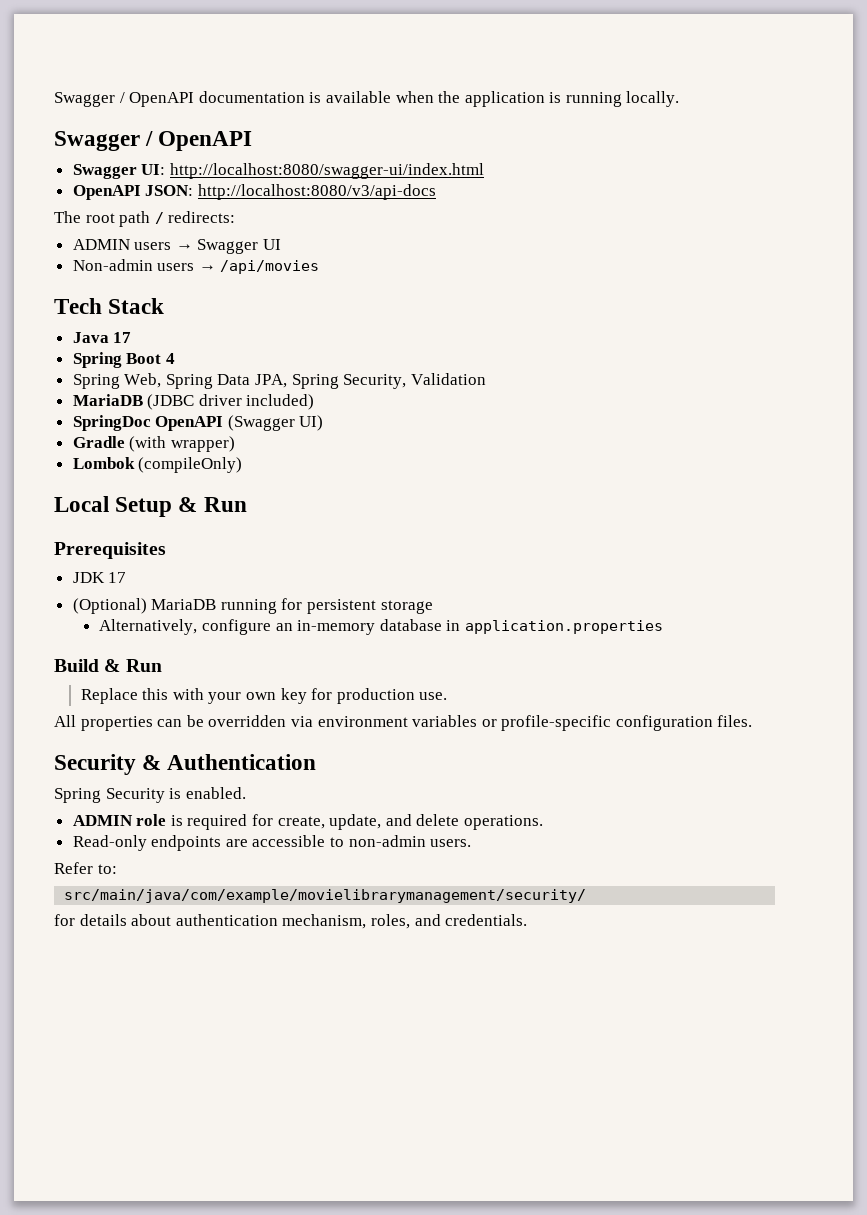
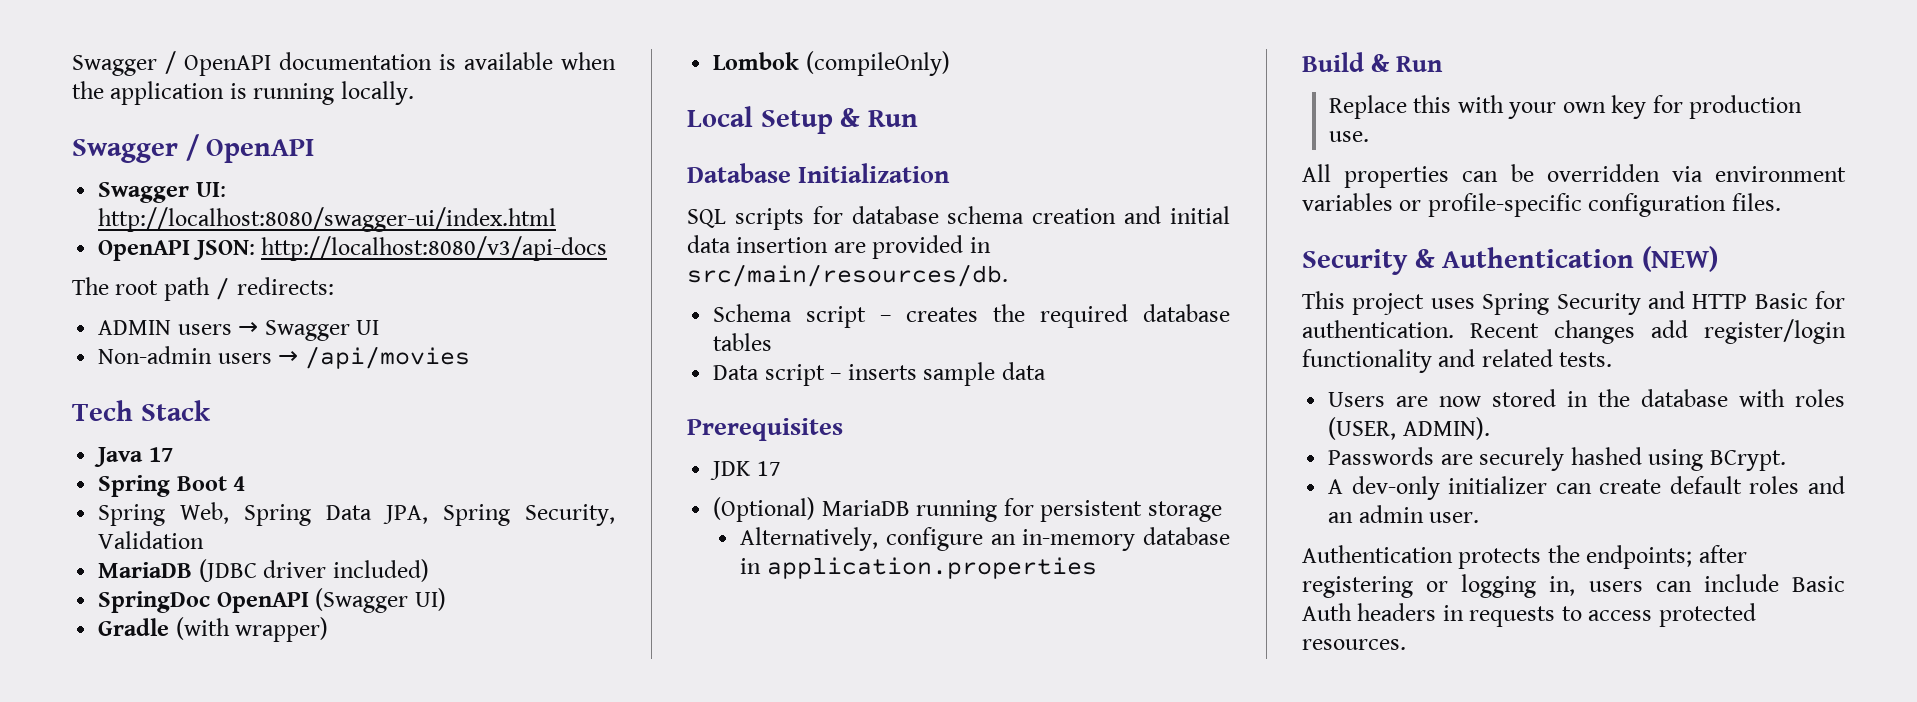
(247, 504) none -> [687,163,951,183] [687,206,1230,230] [687,235,991,259] [687,264,1008,287] [713,304,1230,328] [713,333,773,351] [713,362,1046,386] // Database Initialization // SQL scripts for database schema creation and initial data insertion are provided in src/main/resources/db. // Schema script – creates the required database tables // Data script – inserts sample data
[54,787,246,803] [72,814,544,830] [72,835,472,851] [54,862,117,874] [64,889,587,903] [54,914,528,929] // Spring Security is enabled. // ADMIN role is required for create, update, and delete operations. // Read-only endpoints are accessible to non-admin users. // Refer to: // src/main/java/com/example/movielibrarymanagement/security/ // for details about authentication mechanism, roles, and credentials. -> [1641,246,1718,272] [1302,291,1845,315] [1302,319,1846,344] [1302,349,1613,373] [1328,389,1845,407] [1328,417,1490,440] [1328,447,1786,471] [1328,476,1845,500] [1328,505,1480,523] [1302,545,1747,569] [1302,574,1845,598] [1302,603,1756,627] [1302,639,1406,650] (NEW) // This project uses Spring Security and HTTP Basic for authentication. Recent changes add register/login functionality and related tests. // Users are now stored in the database with roles (USER, ADMIN). // Passwords are securely hashed using BCrypt. // A dev-only initializer can create default roles and an admin user. // Authentication protects the endpoints; after registering or logging in, users can include Basic Auth headers in requests to access protected resources.

